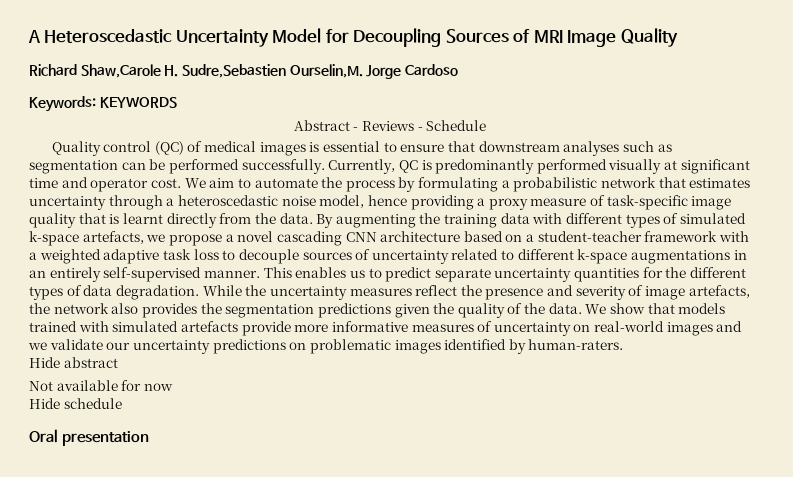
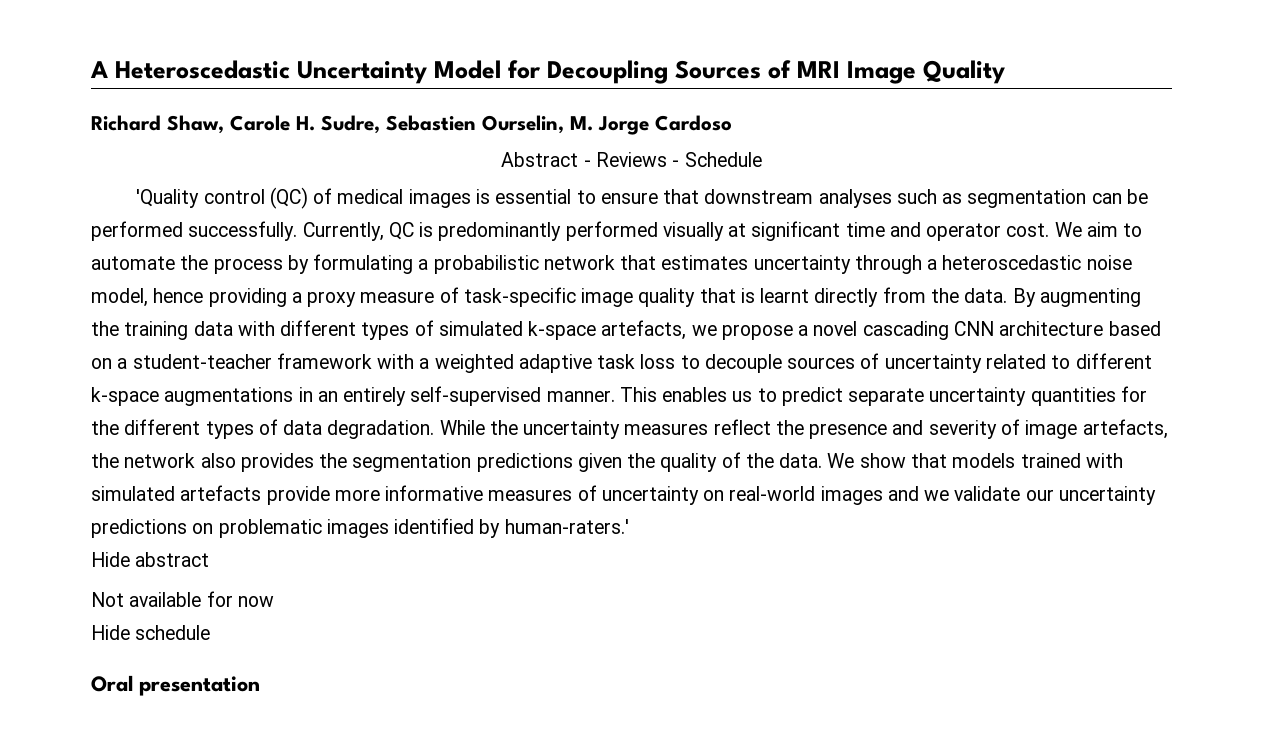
[80,64,363,78] Shaw,Carole H. Sudre,Sebastien Ourselin,M. -> [167,115,593,134] Shaw, Carole H. Sudre, Sebastien Ourselin, M.
[29,96,177,112] // Keywords: KEYWORDS -> (732, 123) none
[51,141,101,156] Quality -> [136,189,200,208] 'Quality
[528,339,624,350] human-raters. -> [504,519,629,534] human-raters.'

